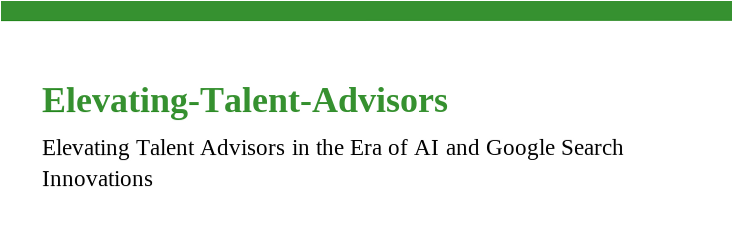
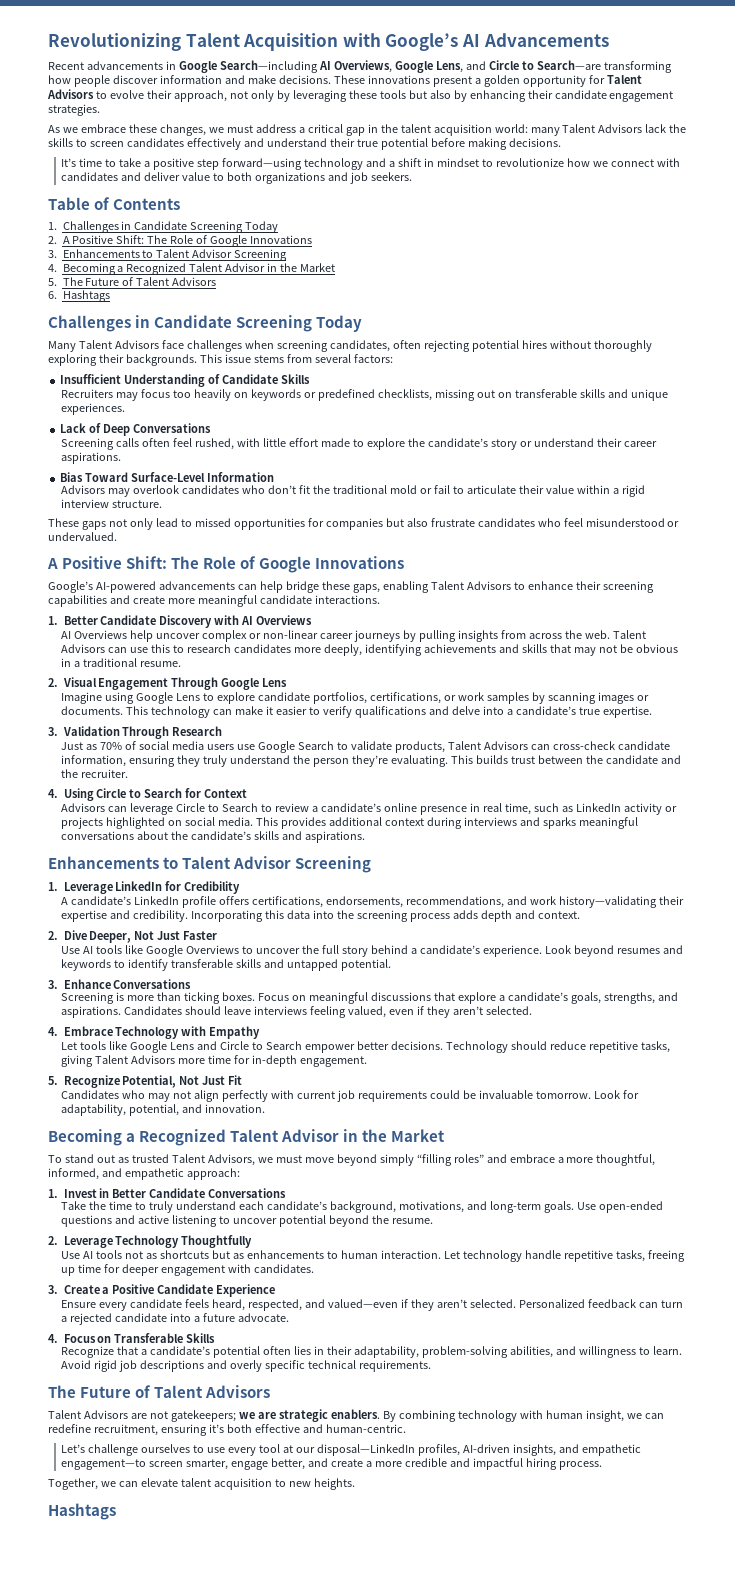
[41,86,449,121] [42,138,626,161] [42,171,154,187] Elevating-Talent-Advisors // Elevating Talent Advisors in the Era of AI and Google Search Innovations -> [48,33,609,51] [48,60,672,73] [48,75,642,87] [47,89,674,102] [48,104,100,116] [48,124,687,136] [48,138,561,150] [61,158,680,170] [61,172,413,184] [48,197,181,210] [48,221,279,233] [48,235,313,247] [48,249,288,261] [48,263,336,275] [48,277,217,286] [48,290,110,302] [48,315,363,332] [48,340,652,352] [48,354,393,366] [60,374,310,387] [61,389,668,401] [61,403,126,415] [60,423,212,436] [61,438,657,450] [61,452,122,464] [60,472,275,482] [61,485,645,497] [61,499,163,508] [48,518,680,530] [48,532,117,541] [47,556,405,573] [48,581,654,593] [48,595,380,607] [48,615,313,628] [61,630,646,642] [61,644,678,656] [61,658,182,667] [48,677,288,690] [61,692,649,704] [61,706,652,718] [48,726,223,739] [61,741,670,753] [61,755,681,767] [61,769,129,778] [48,788,248,801] [61,803,677,815] [61,817,638,829] [61,831,366,843] [48,856,372,873] [48,881,241,894] [61,896,685,908] [61,910,580,922] [48,930,218,943] [61,945,683,957] [61,959,392,971] [48,979,192,989] [61,992,678,1004] [61,1006,533,1018] [48,1026,261,1039] [61,1041,670,1053] [61,1055,368,1067] [48,1075,243,1088] [61,1090,639,1102] [61,1104,266,1116] [48,1129,446,1146] [48,1154,656,1166] [48,1168,240,1180] [48,1188,287,1198] [61,1201,663,1213] [61,1215,434,1227] [48,1235,253,1248] [61,1250,685,1262] [61,1264,315,1276] [48,1284,276,1297] [61,1299,683,1311] [61,1313,290,1325] [48,1333,216,1343] [61,1346,682,1358] [61,1360,432,1372] [48,1385,271,1398] [48,1409,664,1422] [48,1424,406,1436] [61,1444,641,1456] [61,1458,602,1470] [48,1478,355,1490] [48,1503,116,1520] Revolutionizing Talent Acquisition with Google’s AI Advancements // Recent advancements in Google Search—including AI Overviews, Google Lens, and Circle to Search—are transforming how people discover information and make decisions. These innovations present a golden opportunity for Talent Advisors to evolve their approach, not only by leveraging these tools but also by enhancing their candidate engagement strategies. // As we embrace these changes, we must address a critical gap in the talent acquisition world: many Talent Advisors lack the skills to screen candidates effectively and understand their true potential before making decisions. // It’s time to take a positive step forward—using technology and a shift in mindset to revolutionize how we connect with candidates and deliver value to both organizations and job seekers. // Table of Contents // 1. Challenges in Candidate Screening Today // 2. A Positive Shift: The Role of Google Innovations // 3. Enhancements to Talent Advisor Screening // 4. Becoming a Recognized Talent Advisor in the Market // 5. The Future of Talent Advisors // 6. Hashtags // Challenges in Candidate Screening Today // Many Talent Advisors face challenges when screening candidates, often rejecting potential hires without thoroughly exploring their backgrounds. This issue stems from several factors: // Insufficient Understanding of Candidate Skills // Recruiters may focus too heavily on keywords or predefined checklists, missing out on transferable skills and unique experiences. // Lack of Deep Conversations // Screening calls often feel rushed, with little effort made to explore the candidate’s story or understand their career aspirations. // Bias Toward Surface-Level Information // Advisors may overlook candidates who don’t fit the traditional mold or fail to articulate their value within a rigid interview structure. // These gaps not only lead to missed opportunities for companies but also frustrate candidates who feel misunderstood or undervalued. // A Positive Shift: The Role of Google Innovations // Google’s AI-powered advancements can help bridge these gaps, enabling Talent Advisors to enhance their screening capabilities and create more meaningful candidate interactions. // 1. Better Candidate Discovery with AI Overviews // AI Overviews help uncover complex or non-linear career journeys by pulling insights from across the web. Talent Advisors can use this to research candidates more deeply, identifying achievements and skills that may not be obvious in a traditional resume. // 2. Visual Engagement Through Google Lens // Imagine using Google Lens to explore candidate portfolios, certifications, or work samples by scanning images or documents. This technology can make it easier to verify qualifications and delve into a candidate’s true expertise. // 3. Validation Through Research // Just as 70% of social media users use Google Search to validate products, Talent Advisors can cross-check candidate information, ensuring they truly understand the person they’re evaluating. This builds trust between the candidate and the recruiter. // 4. Using Circle to Search for Context // Advisors can leverage Circle to Search to review a candidate’s online presence in real time, such as LinkedIn activity or projects highlighted on social media. This provides additional context during interviews and sparks meaningful conversations about the candidate’s skills and aspirations. // Enhancements to Talent Advisor Screening // 1. Leverage LinkedIn for Credibility // A candidate’s LinkedIn profile offers certifications, endorsements, recommendations, and work history—validating their expertise and credibility. Incorporating this data into the screening process adds depth and context. // 2. Dive Deeper, Not Just Faster // Use AI tools like Google Overviews to uncover the full story behind a candidate’s experience. Look beyond resumes and keywords to identify transferable skills and untapped potential. // 3. Enhance Conversations // Screening is more than ticking boxes. Focus on meaningful discussions that explore a candidate’s goals, strengths, and aspirations. Candidates should leave interviews feeling valued, even if they aren’t selected. // 4. Embrace Technology with Empathy // Let tools like Google Lens and Circle to Search empower better decisions. Technology should reduce repetitive tasks, giving Talent Advisors more time for in-depth engagement. // 5. Recognize Potential, Not Just Fit // Candidates who may not align perfectly with current job requirements could be invaluable tomorrow. Look for adaptability, potential, and innovation. // Becoming a Recognized Talent Advisor in the Market // To stand out as trusted Talent Advisors, we must move beyond simply “filling roles” and embrace a more thoughtful, informed, and empathetic approach: // 1. Invest in Better Candidate Conversations // Take the time to truly understand each candidate’s background, motivations, and long-term goals. Use open-ended questions and active listening to uncover potential beyond the resume. // 2. Leverage Technology Thoughtfully // Use AI tools not as shortcuts but as enhancements to human interaction. Let technology handle repetitive tasks, freeing up time for deeper engagement with candidates. // 3. Create a Positive Candidate Experience // Ensure every candidate feels heard, respected, and valued—even if they aren’t selected. Personalized feedback can turn a rejected candidate into a future advocate. // 4. Focus on Transferable Skills // Recognize that a candidate’s potential often lies in their adaptability, problem-solving abilities, and willingness to learn. Avoid rigid job descriptions and overly specific technical requirements. // The Future of Talent Advisors // Talent Advisors are not gatekeepers; we are strategic enablers. By combining technology with human insight, we can redefine recruitment, ensuring it’s both effective and human-centric. // Let’s challenge ourselves to use every tool at our disposal—LinkedIn profiles, AI-driven insights, and empathetic engagement—to screen smarter, engage better, and create a more credible and impactful hiring process. // Together, we can elevate talent acquisition to new heights. // Hashtags

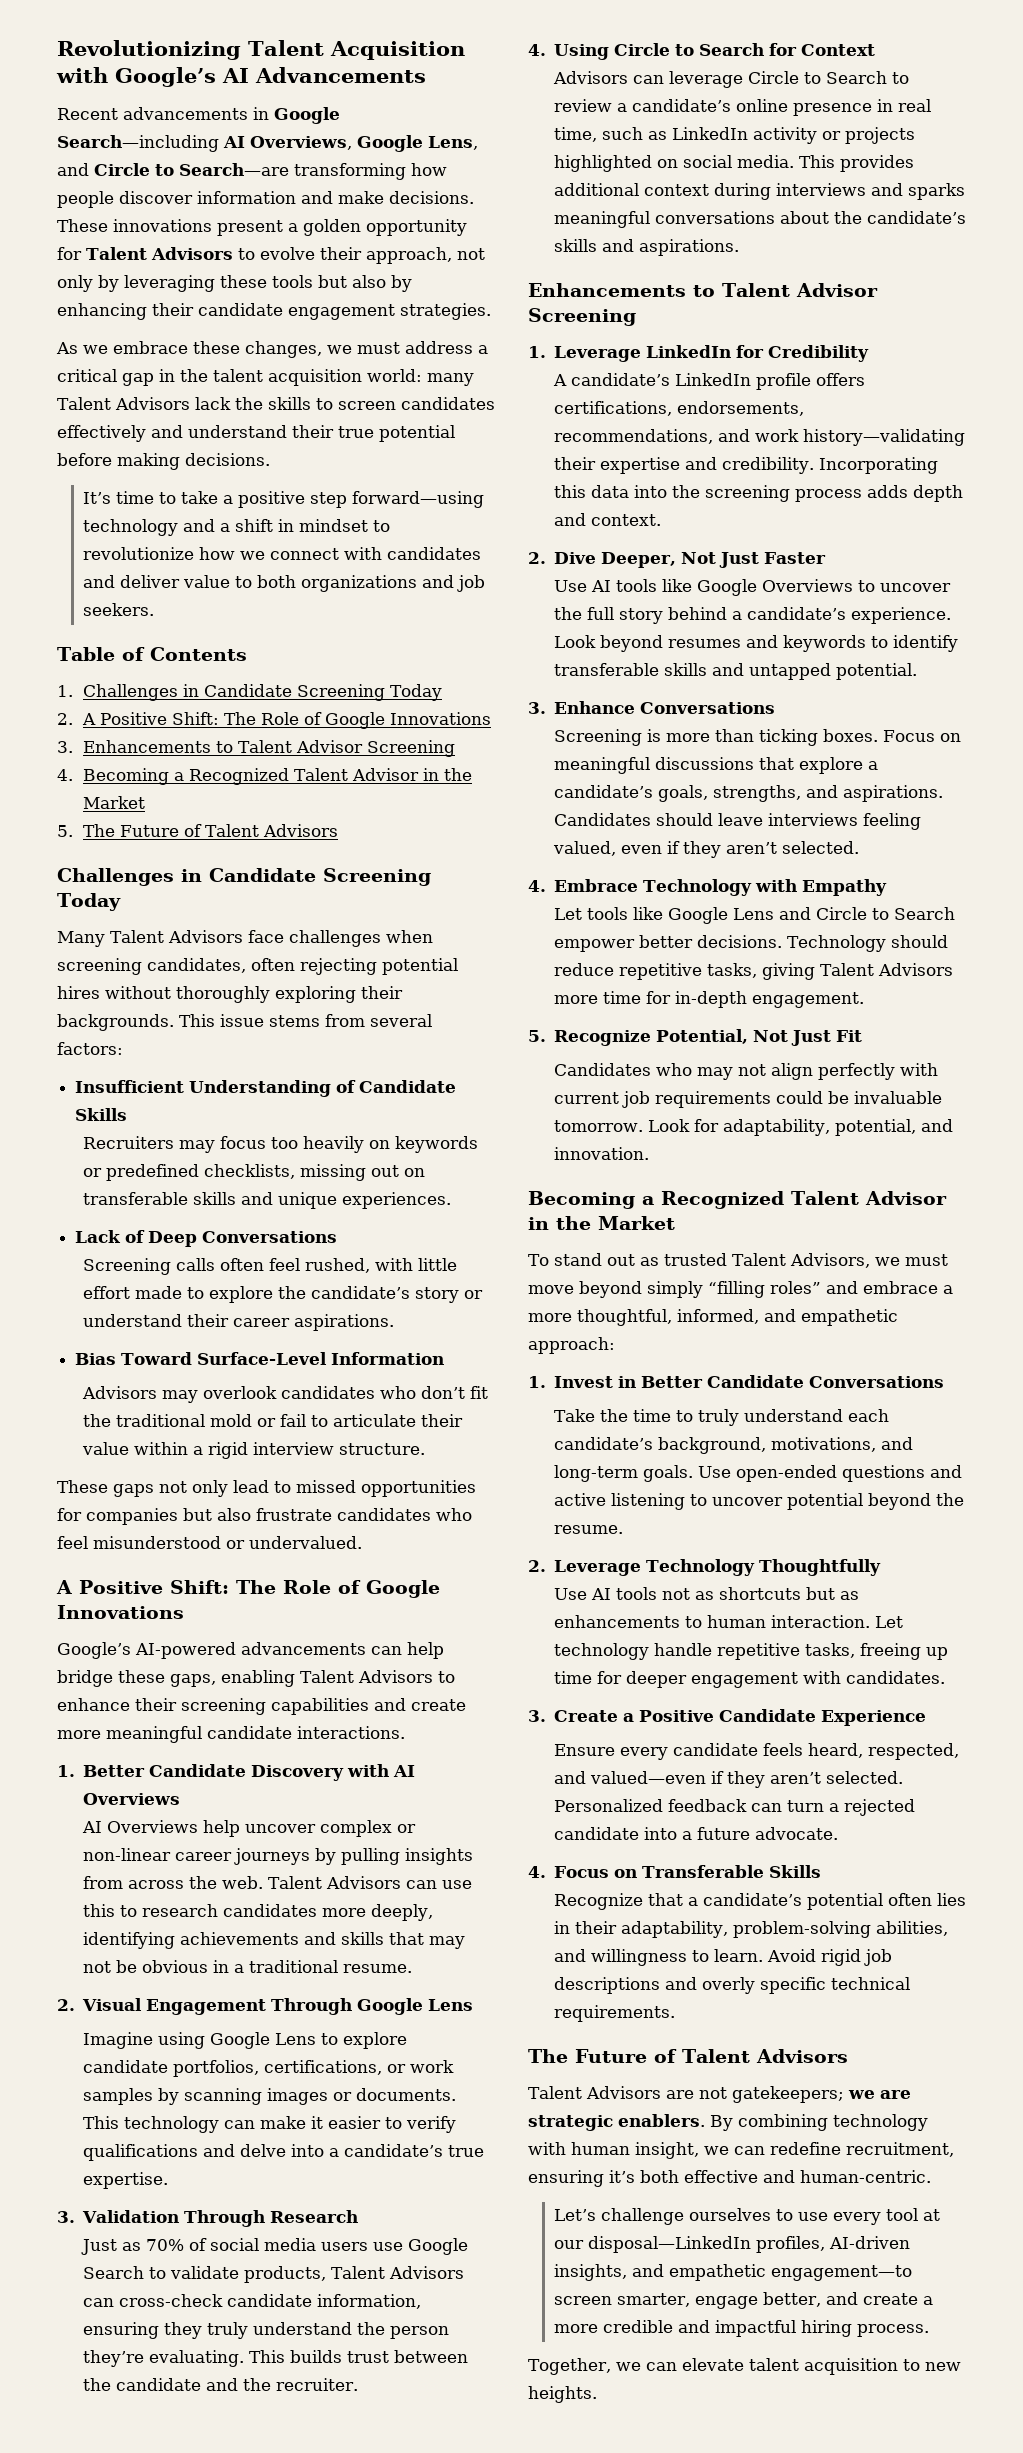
[48,290,110,302] // 6. Hashtags -> (338, 830) none
[48,1503,116,1520] // Hashtags -> (597, 2394) none

